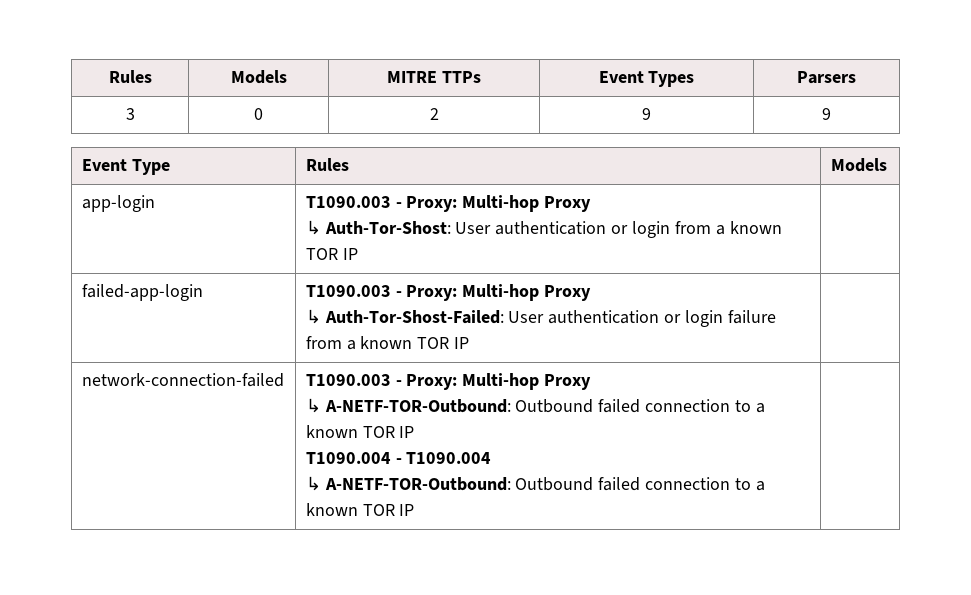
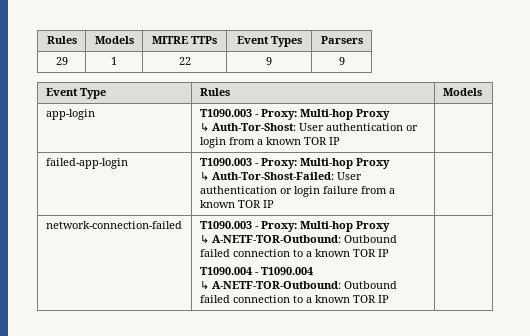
[125,108,135,120] [253,108,263,120] [429,108,439,120] 3 | 0 | 2 -> [55,57,68,65] [111,57,117,65] [178,57,191,65] 29 | 1 | 22

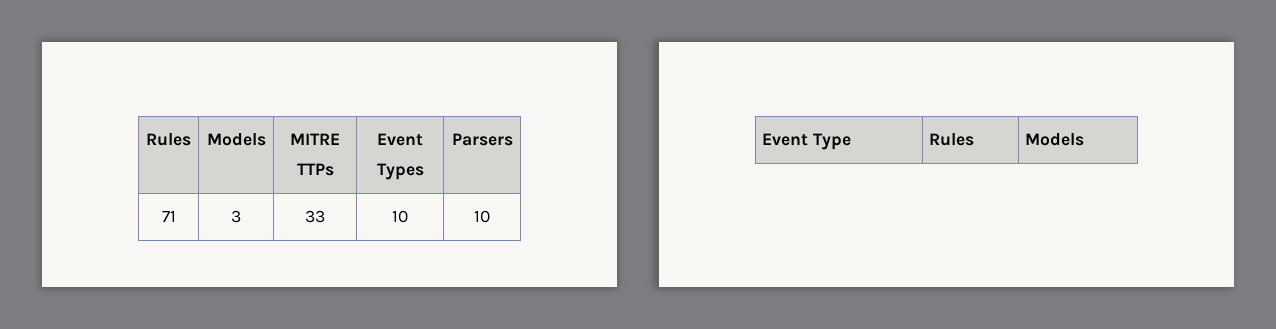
[55,57,68,65] [111,57,117,65] [178,57,191,65] [266,57,272,65] [338,57,345,65] 29 | 1 | 22 | 9 | 9 -> [161,210,176,222] [231,210,241,223] [305,210,325,223] [392,210,408,223] [474,210,490,223] 71 | 3 | 33 | 10 | 10
[45,109,95,120] [199,109,390,120] [199,122,418,132] [199,137,340,148] [45,158,128,169] [199,158,390,169] [199,171,362,181] [199,186,395,197] [199,200,274,208] [45,221,182,229] [199,221,390,232] [199,234,397,244] [199,249,389,257] [199,267,313,275] [199,280,397,290] [199,295,389,303] // app-login | T1090.003 - Proxy: Multi-hop Proxy // ↳ Auth-Tor-Shost: User authentication or login from a known TOR IP | // failed-app-login | T1090.003 - Proxy: Multi-hop Proxy // ↳ Auth-Tor-Shost-Failed: User authentication or login failure from a known TOR IP | // network-connection-failed | T1090.003 - Proxy: Multi-hop Proxy // ↳ A-NETF-TOR-Outbound: Outbound failed connection to a known TOR IP // T1090.004 - T1090.004 // ↳ A-NETF-TOR-Outbound: Outbound failed connection to a known TOR IP | -> (1085, 139) none

